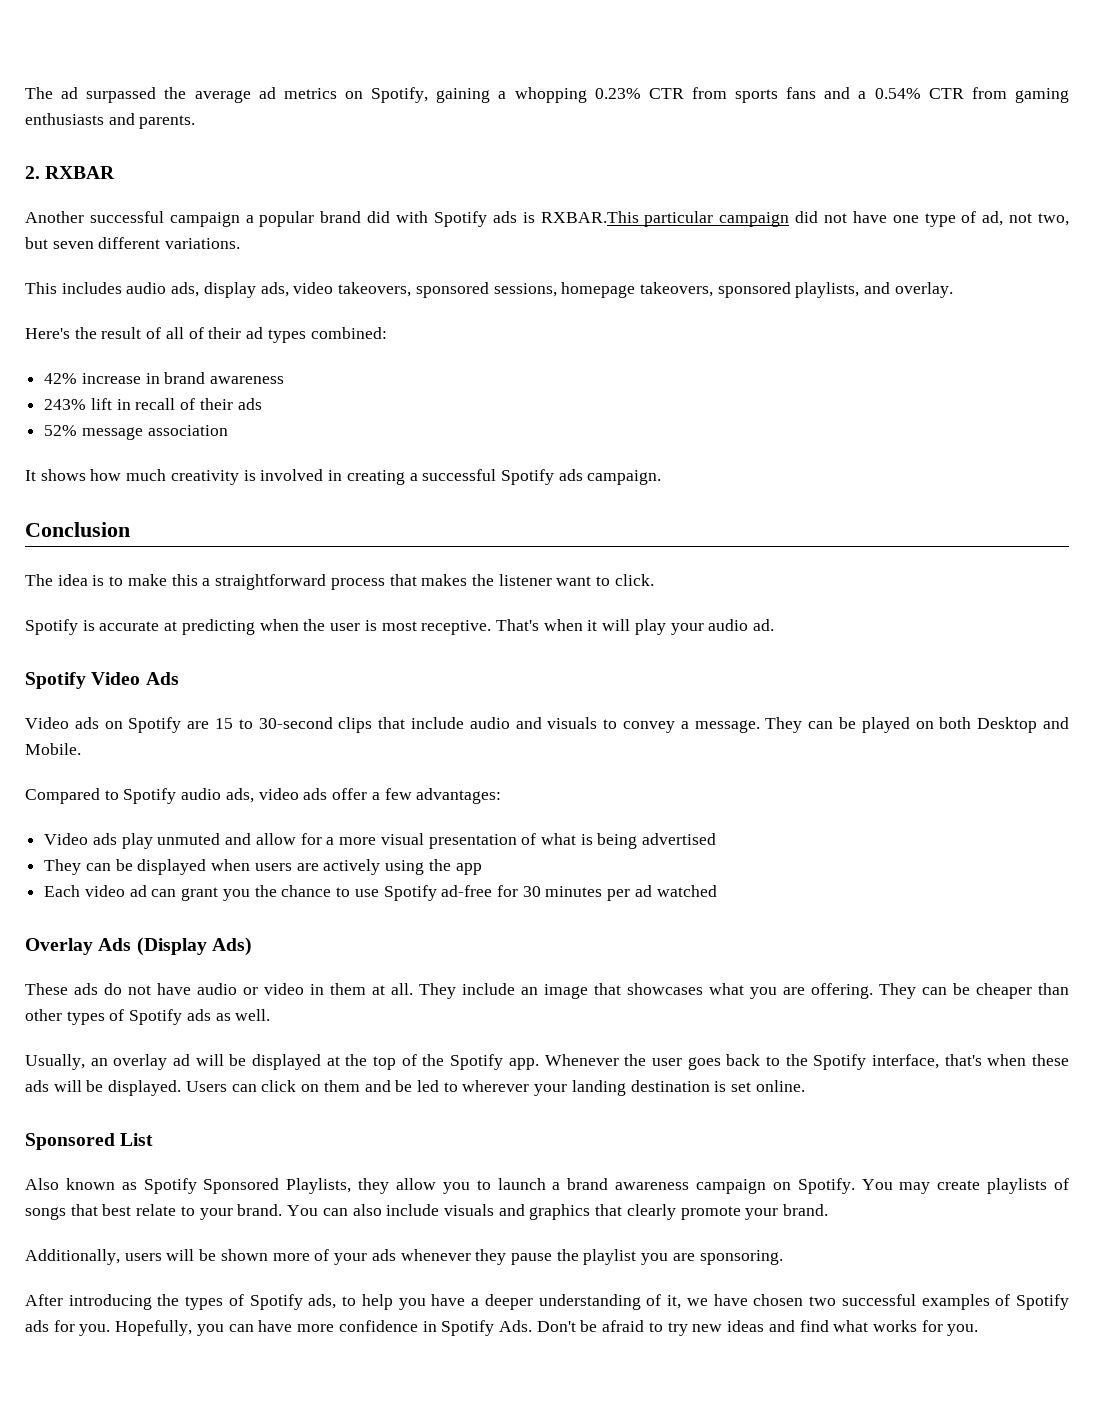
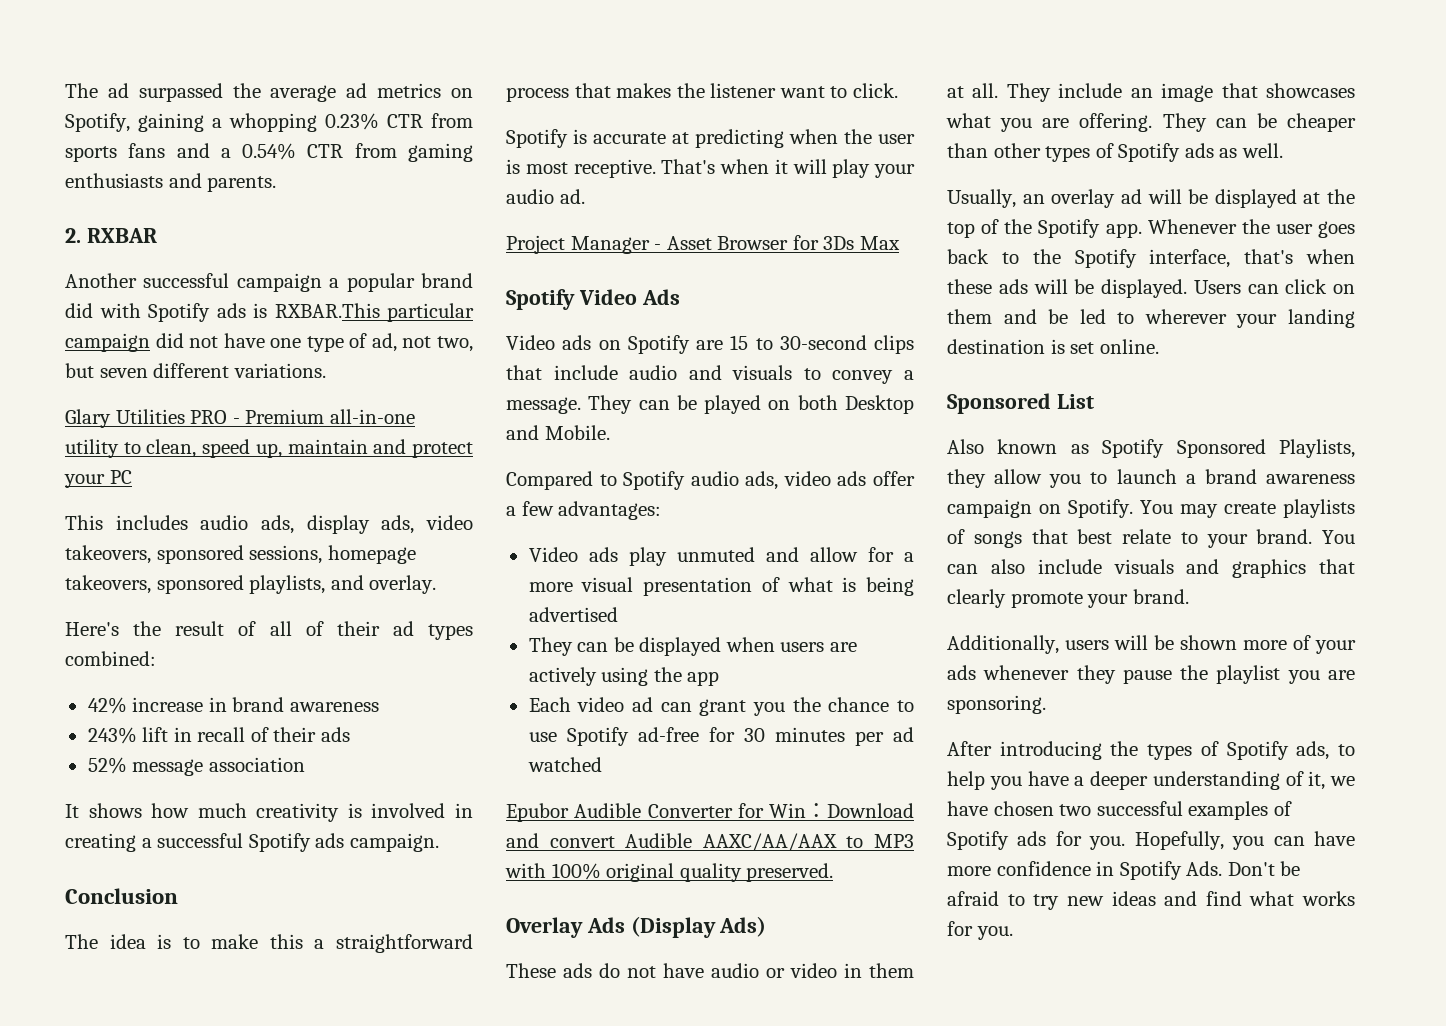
(241, 243) none -> [65,409,415,428] [65,439,474,458] [64,470,132,488] // Glary Utilities PRO - Premium all-in-one utility to clean, speed up, maintain and protect your PC
(775, 625) none -> [506,235,900,254] // Project Manager - Asset Browser for 3Ds Max
(717, 891) none -> [506,803,914,822] [506,833,914,851] [505,863,834,882] // Epubor Audible Converter for Win：Download and convert Audible AAXC/AA/AAX to MP3 with 100% original quality preserved.

